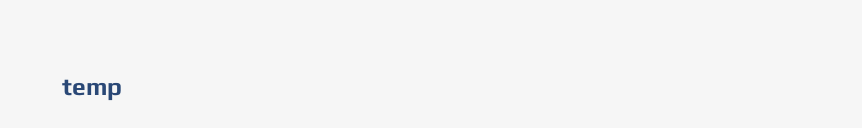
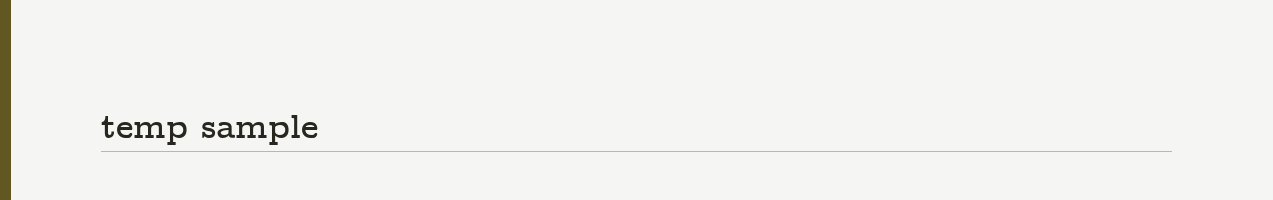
(122, 90) none -> [201,115,318,145] sample

